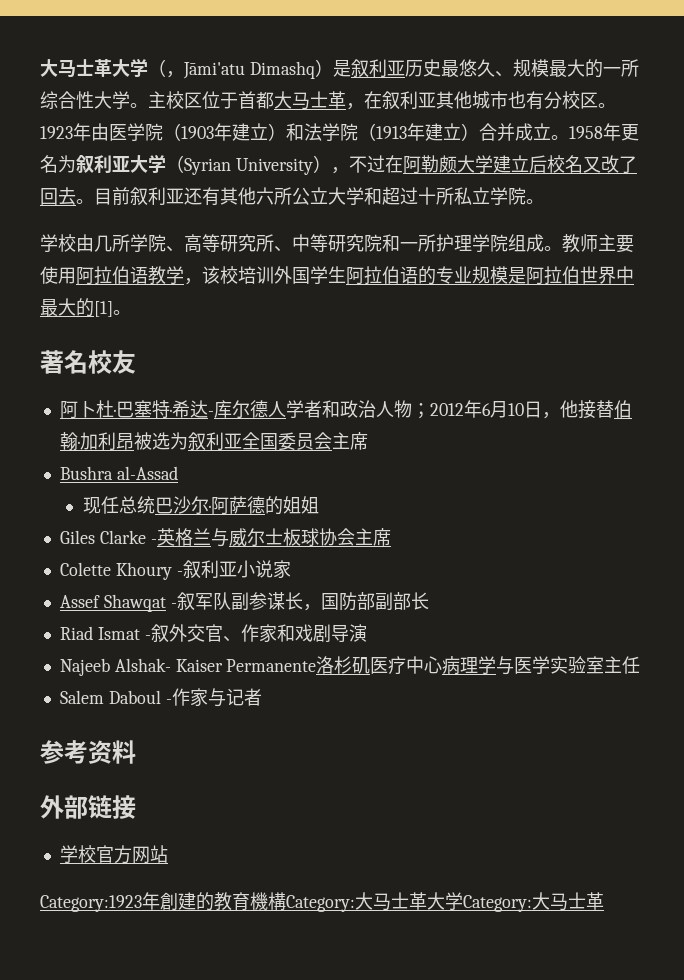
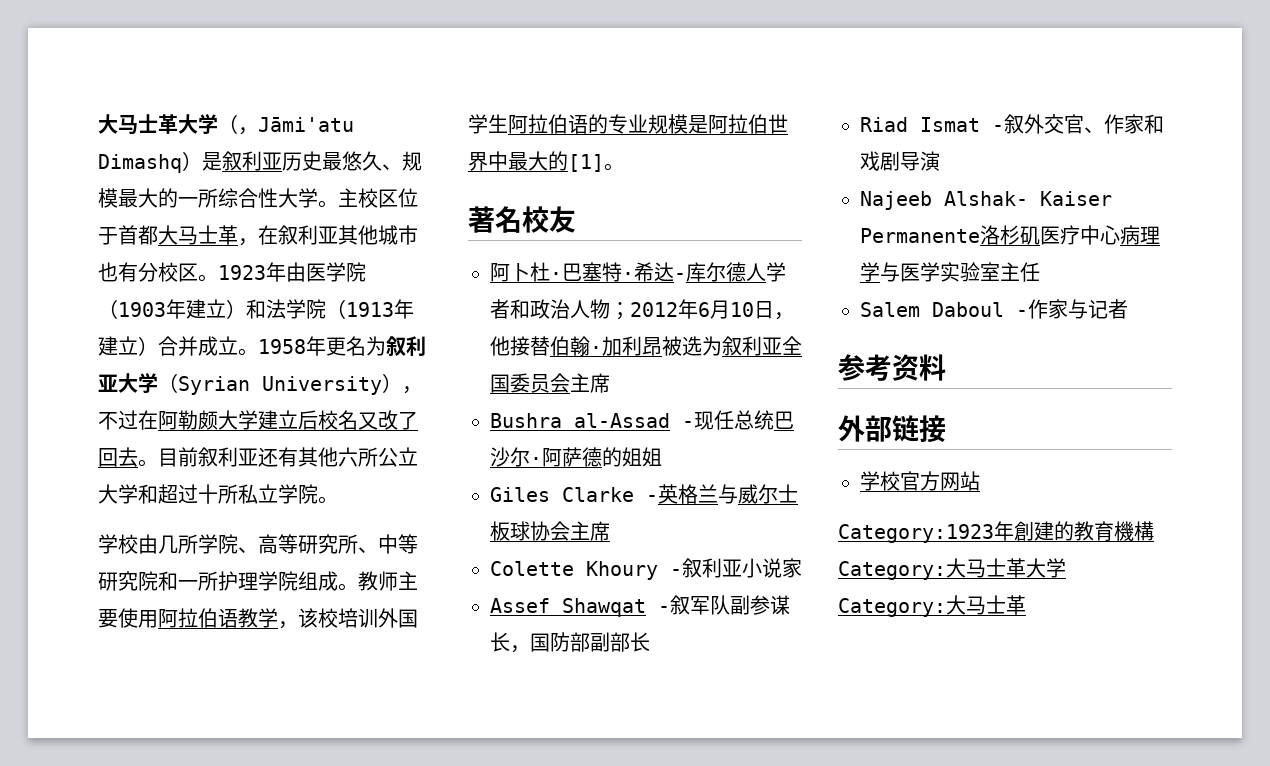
(178, 473) // -> [682,421,694,428] -

